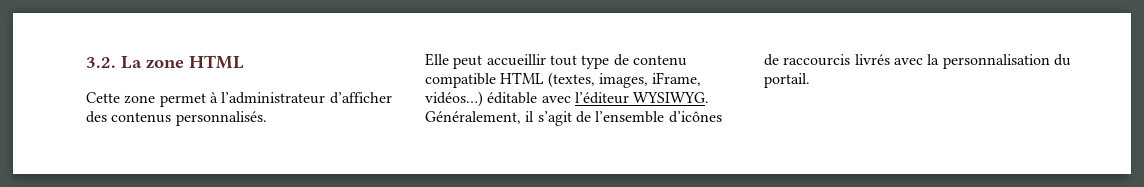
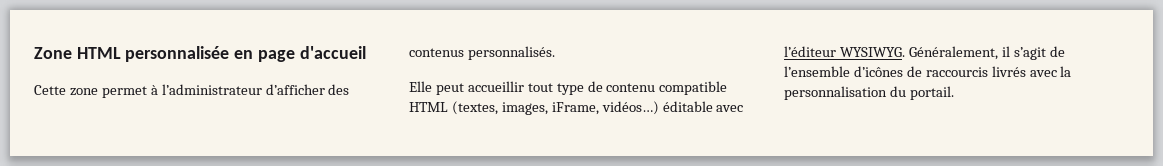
[86,55,244,69] 3.2. La zone HTML -> [34,46,366,62] Zone HTML personnalisée en page d'accueil

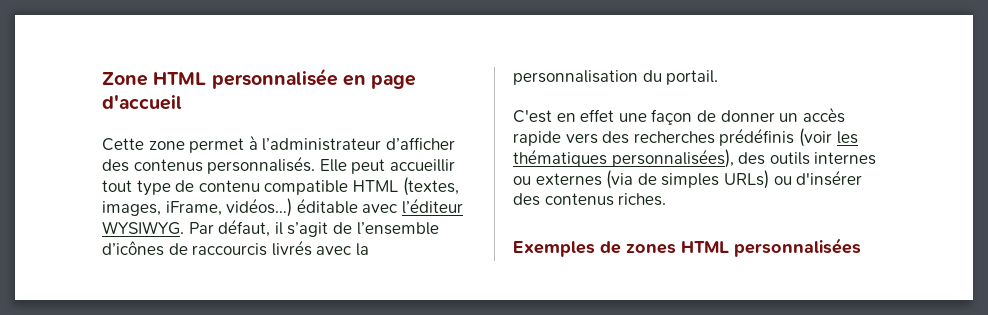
(555, 53) // -> (316, 165) none
[908,46,998,60] Généralement, -> [188,219,271,237] Par défaut,
(954, 93) none -> [513,107,845,125] [513,128,858,147] [513,149,877,168] [513,170,863,189] [513,193,667,206] [513,238,861,257] // C'est en effet une façon de donner un accès rapide vers des recherches prédéfinis (voir les thématiques personnalisées), des outils internes ou externes (via de simples URLs) ou d'insérer des contenus riches. // Exemples de zones HTML personnalisées

